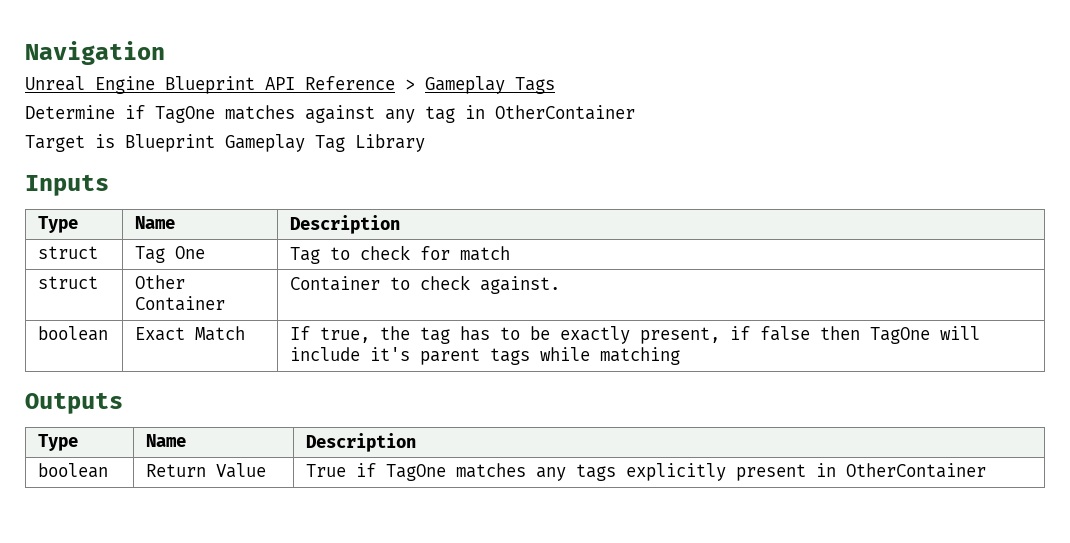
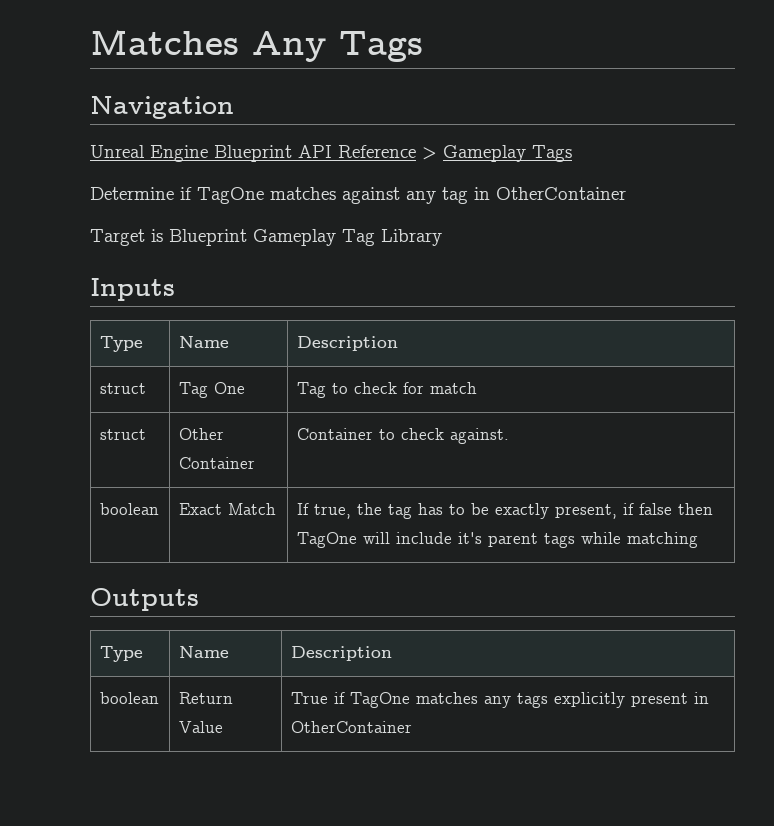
(25, 53) none -> [90,29,423,62] Matches Any Tags //

